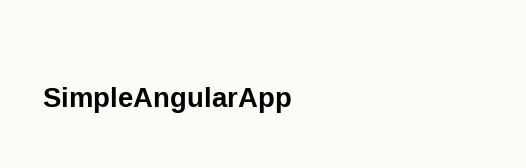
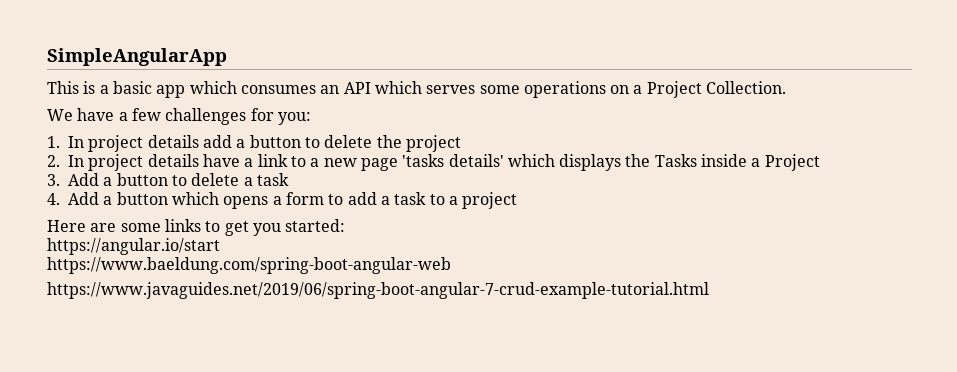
(292, 100) none -> [47,81,787,98] [47,108,311,125] [47,135,461,152] [47,154,820,171] [47,173,289,186] [47,192,518,209] [47,219,346,236] [47,238,220,255] [47,257,451,274] [47,282,709,299] // This is a basic app which consumes an API which serves some operations on a Project Collection. // We have a few challenges for you: // 1. In project details add a button to delete the project // 2. In project details have a link to a new page 'tasks details' which displays the Tasks inside a Project // 3. Add a button to delete a task // 4. Add a button which opens a form to add a task to a project // Here are some links to get you started: // https://angular.io/start // https://www.baeldung.com/spring-boot-angular-web // https://www.javaguides.net/2019/06/spring-boot-angular-7-crud-example-tutorial.html

